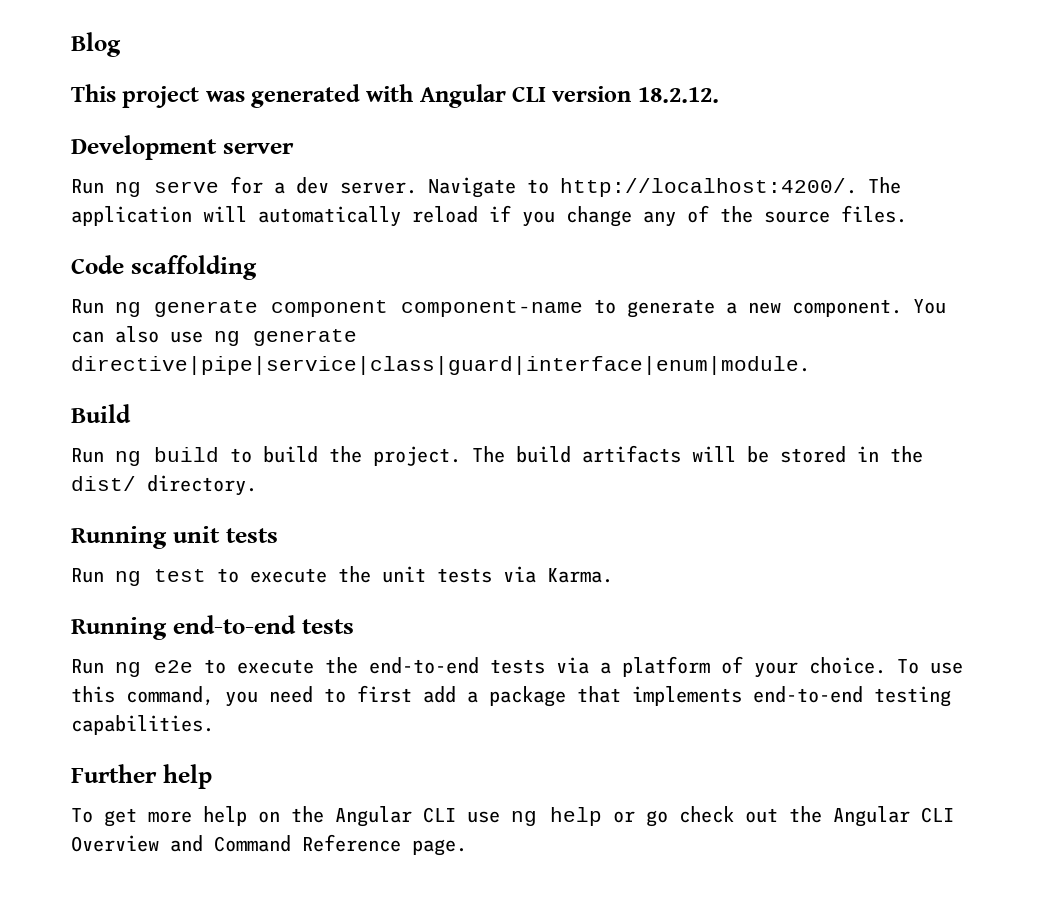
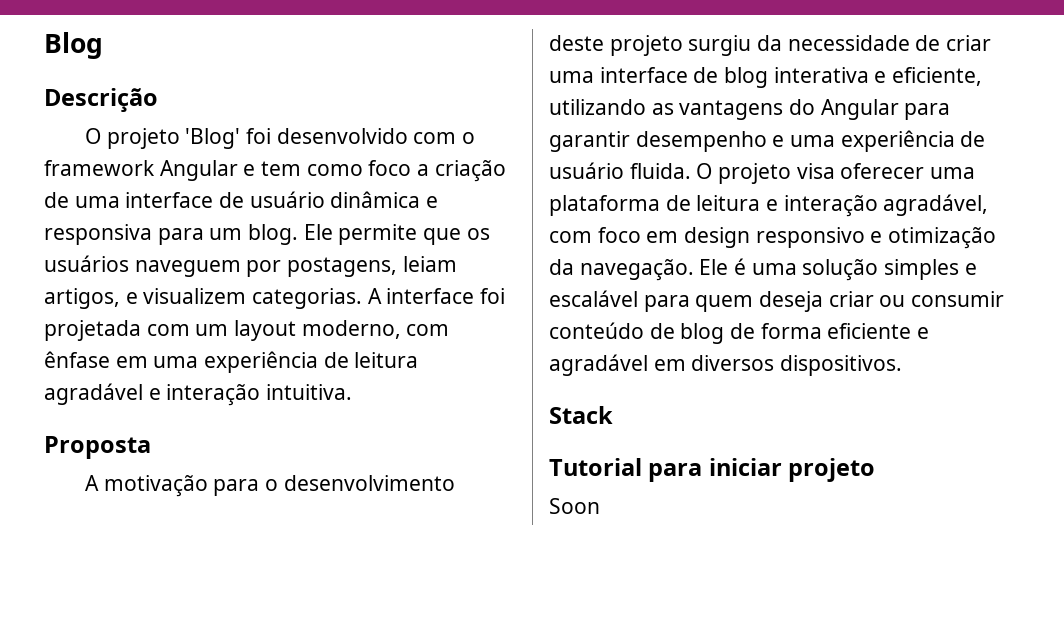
[71,84,719,108] [71,135,294,160] [71,176,901,198] [71,205,907,227] [71,255,257,280] [71,299,946,318] [71,326,357,346] [71,356,810,375] [71,404,131,423] [71,445,923,466] [71,475,257,496] [71,526,278,549] [71,566,613,586] [71,615,354,640] [71,656,963,678] [71,685,951,707] [71,715,214,735] [71,764,212,789] [71,806,954,827] [71,834,467,856] This project was generated with Angular CLI version 18.2.12. // Development server // Run ng serve for a dev server. Navigate to http://localhost:4200/. The application will automatically reload if you change any of the source files. // Code scaffolding // Run ng generate component component-name to generate a new component. You can also use ng generate directive|pipe|service|class|guard|interface|enum|module. // Build // Run ng build to build the project. The build artifacts will be stored in the dist/ directory. // Running unit tests // Run ng test to execute the unit tests via Karma. // Running end-to-end tests // Run ng e2e to execute the end-to-end tests via a platform of your choice. To use this command, you need to first add a package that implements end-to-end testing capabilities. // Further help // To get more help on the Angular CLI use ng help or go check out the Angular CLI Overview and Command Reference page. -> [44,88,158,112] [84,128,475,149] [44,160,506,182] [44,191,439,208] [44,224,490,245] [44,255,457,277] [44,288,506,309] [44,320,450,341] [44,351,419,373] [44,383,353,406] [44,436,151,459] [84,475,455,497] [549,35,992,56] [549,67,983,88] [549,99,951,120] [549,130,986,152] [549,162,976,184] [549,194,989,217] [549,227,997,249] [549,258,977,281] [549,290,1005,312] [549,322,930,344] [549,354,903,376] [549,406,613,424] [549,458,876,482] [549,498,600,514] Descrição // O projeto 'Blog' foi desenvolvido com o framework Angular e tem como foco a criação de uma interface de usuário dinâmica e responsiva para um blog. Ele permite que os usuários naveguem por postagens, leiam artigos, e visualizem categorias. A interface foi projetada com um layout moderno, com ênfase em uma experiência de leitura agradável e interação intuitiva. // Proposta // A motivação para o desenvolvimento deste projeto surgiu da necessidade de criar uma interface de blog interativa e eficiente, utilizando as vantagens do Angular para garantir desempenho e uma experiência de usuário fluida. O projeto visa oferecer uma plataforma de leitura e interação agradável, com foco em design responsivo e otimização da navegação. Ele é uma solução simples e escalável para quem deseja criar ou consumir conteúdo de blog de forma eficiente e agradável em diversos dispositivos. // Stack // Tutorial para iniciar projeto // Soon

